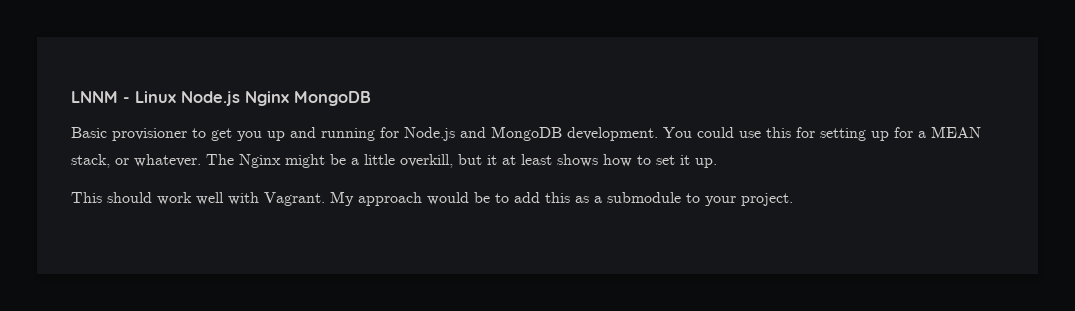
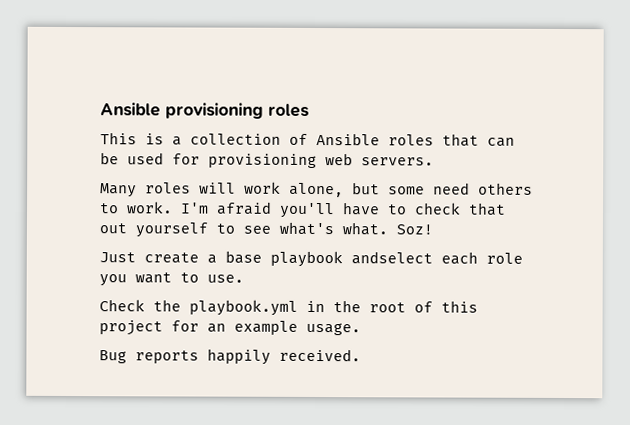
[71,91,371,106] [71,126,981,141] [71,154,717,168] [71,191,793,206] LNNM - Linux Node.js Nginx MongoDB // Basic provisioner to get you up and running for Node.js and MongoDB development. You could use this for setting up for a MEAN stack, or whatever. The Nginx might be a little overkill, but it at least shows how to set it up. // This should work well with Vagrant. My approach would be to add this as a submodule to your project. -> [100,102,309,119] [100,132,515,147] [100,152,434,169] [100,181,533,198] [99,201,506,219] [99,221,433,238] [99,250,523,268] [99,272,244,287] [99,299,478,316] [99,320,361,336] [99,348,361,365] Ansible provisioning roles // This is a collection of Ansible roles that can be used for provisioning web servers. // Many roles will work alone, but some need others to work. I'm afraid you'll have to check that out yourself to see what's what. Soz! // Just create a base playbook andselect each role you want to use. // Check the playbook.yml in the root of this project for an example usage. // Bug reports happily received.

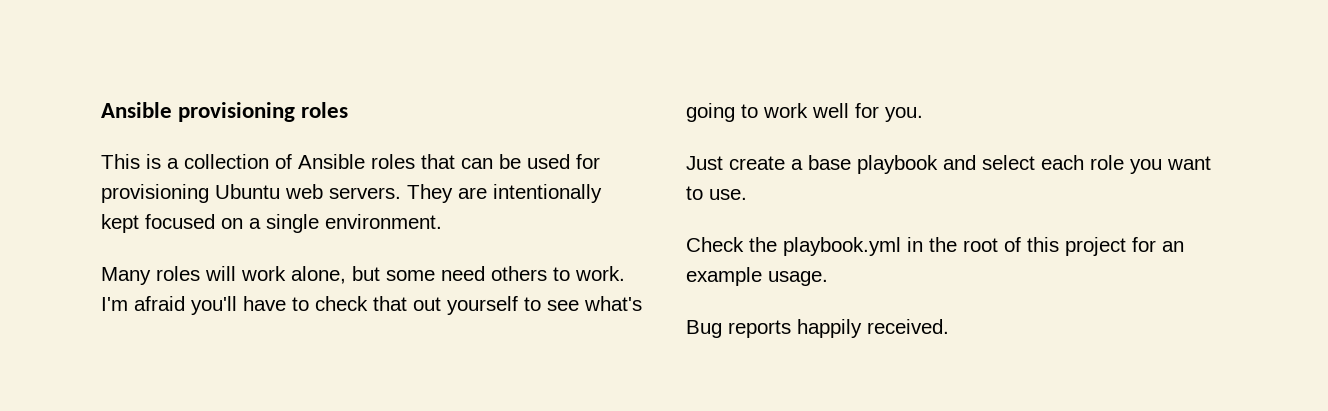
(317, 161) none -> [215,184,280,199] Ubuntu
(434, 161) none -> [407,184,602,203] [101,214,442,233] They are intentionally kept focused on a single environment.
[342,222,433,236] what. Soz! -> [686,103,923,122] going to work well for you.
[351,251,433,265] andselect -> [943,155,1035,170] and select

